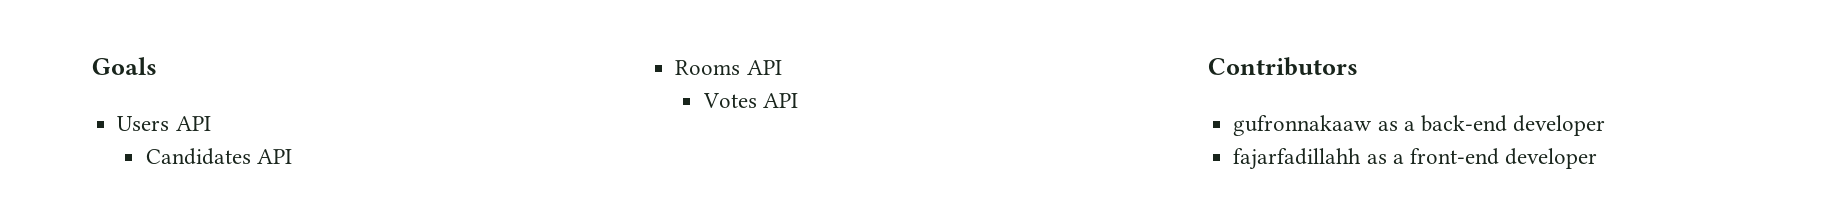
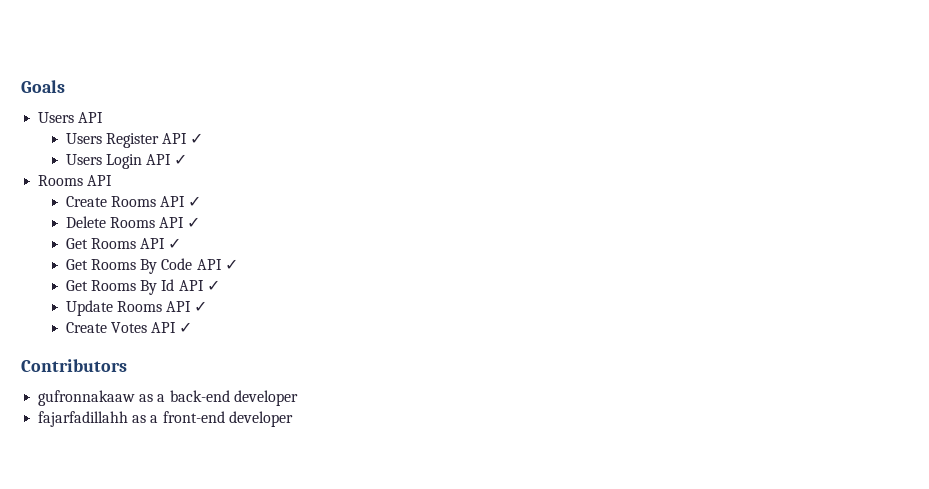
[145,148,292,165] [675,60,782,75] Candidates API // Rooms API // -> [65,133,204,148] [65,154,188,169] [38,175,113,186] [65,196,202,207] [65,216,201,228] [65,238,182,249] [65,258,238,274] [65,279,220,295] [65,300,208,316] [65,322,107,333] Users Register API ✓ // Users Login API ✓ // Rooms API // Create Rooms API ✓ // Delete Rooms API ✓ // Get Rooms API ✓ // Get Rooms By Code API ✓ // Get Rooms By Id API ✓ // Update Rooms API ✓ // Create
(798, 100) none -> [179,322,193,333] ✓

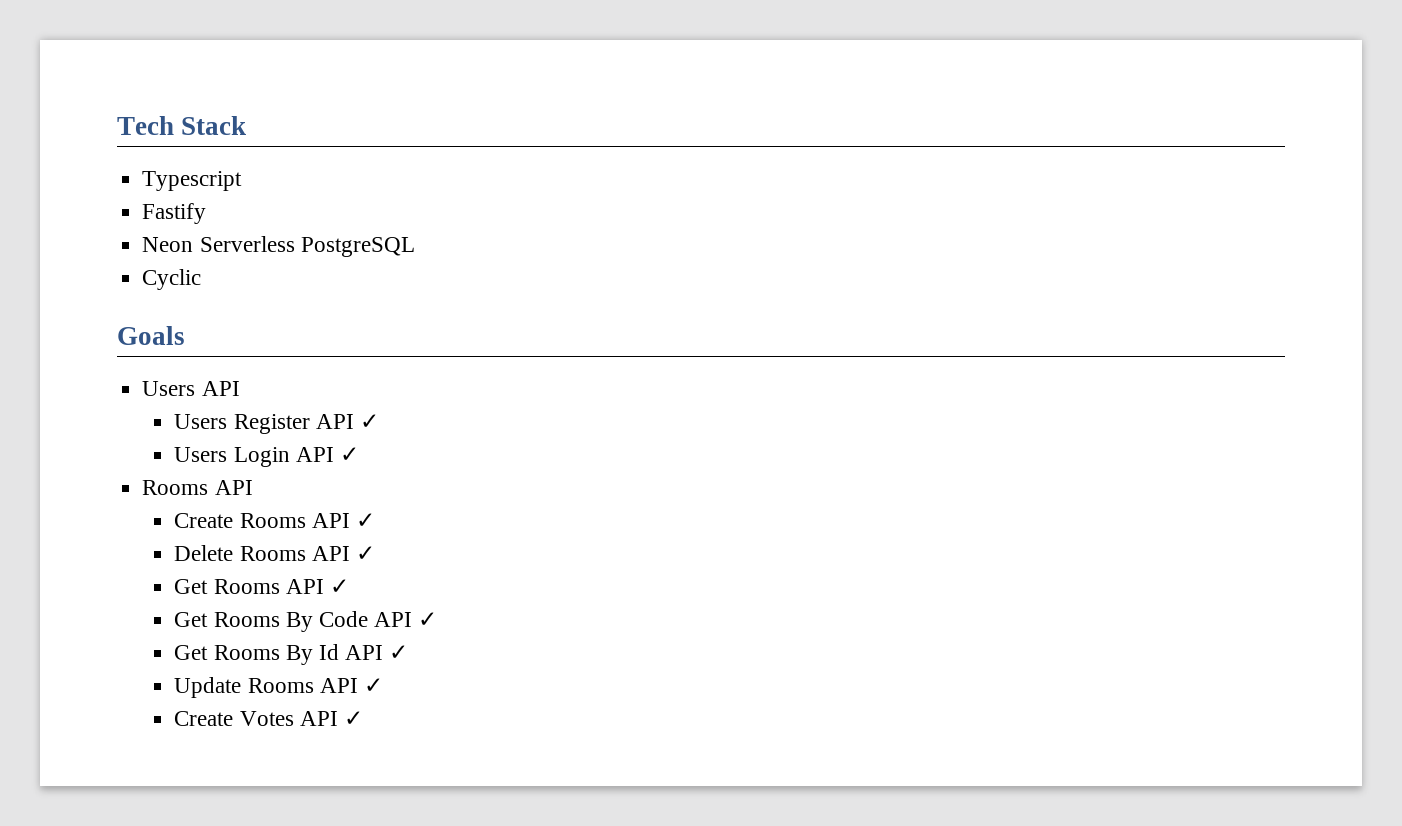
(21, 86) none -> [117,116,247,135] [142,171,243,191] [142,203,207,224] [142,236,415,257] [142,269,202,290] Tech Stack // Typescript // Fastify // Neon Serverless PostgreSQL // Cyclic //
[21,359,127,372] [38,390,298,406] [38,411,293,427] // Contributors // gufronnakaaw as a back-end developer // fajarfadillahh as a front-end developer -> (363, 718) none

